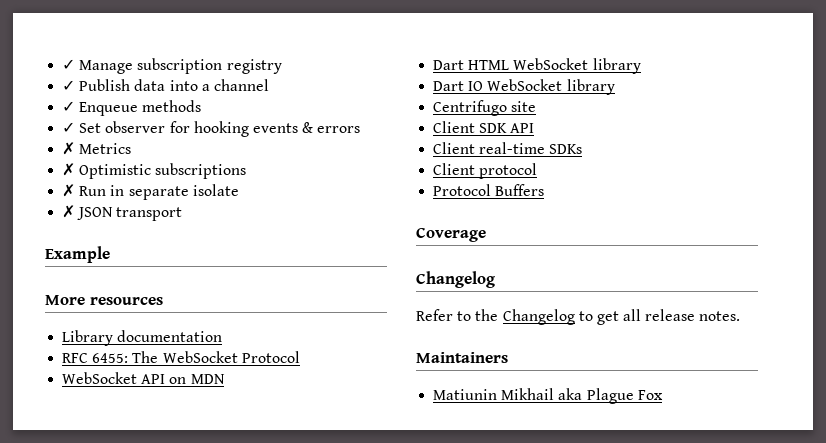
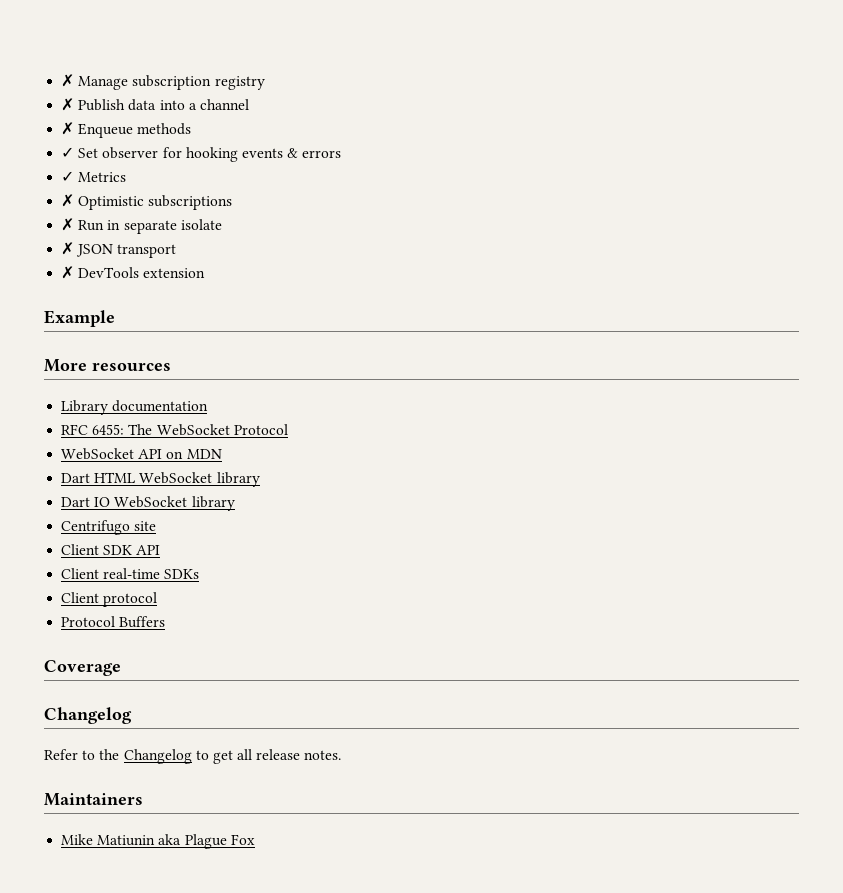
[62,59,76,70] ✓ -> [61,74,75,87] ✗
[62,80,76,91] ✓ -> [61,98,75,111] ✗
[62,101,76,112] ✓ -> [61,122,75,135] ✗
[62,142,76,155] ✗ -> [61,171,75,182] ✓
(183, 214) none -> [61,266,206,279] // ✗ DevTools extension
[433,388,555,400] Matiunin Mikhail -> [61,834,156,846] Mike Matiunin

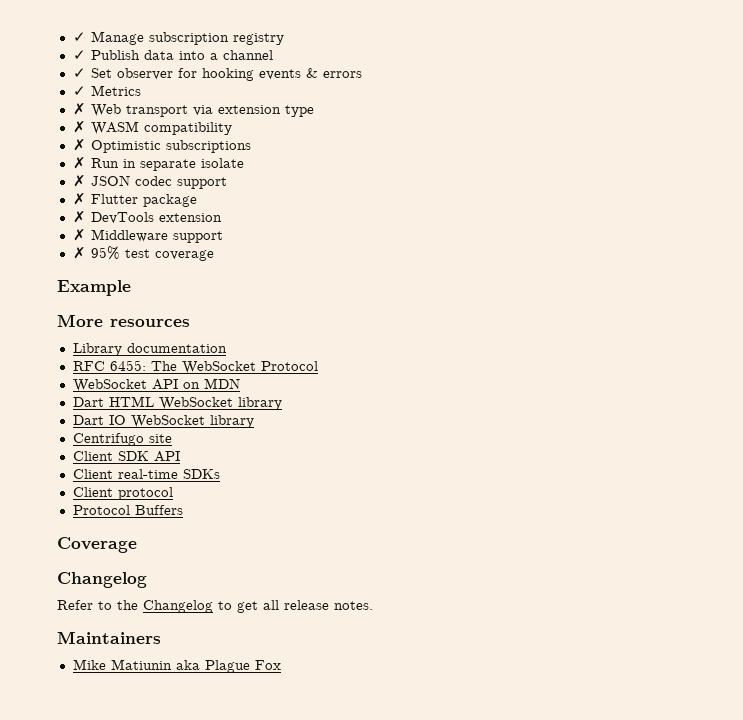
[61,74,75,87] ✗ -> [72,32,86,42] ✓
[61,98,75,111] ✗ -> [72,50,86,60] ✓
[61,122,192,138] // ✗ Enqueue methods -> (273, 55) none
(127, 177) none -> [72,103,314,117] [72,121,232,135] // ✗ Web transport via extension type // ✗ WASM compatibility
[117,244,177,258] [61,266,206,279] transport // ✗ DevTools extension -> [134,176,227,189] [72,193,197,207] [72,211,222,224] [72,229,223,243] [72,246,214,261] codec support // ✗ Flutter package // ✗ DevTools extension // ✗ Middleware support // ✗ 95% test coverage

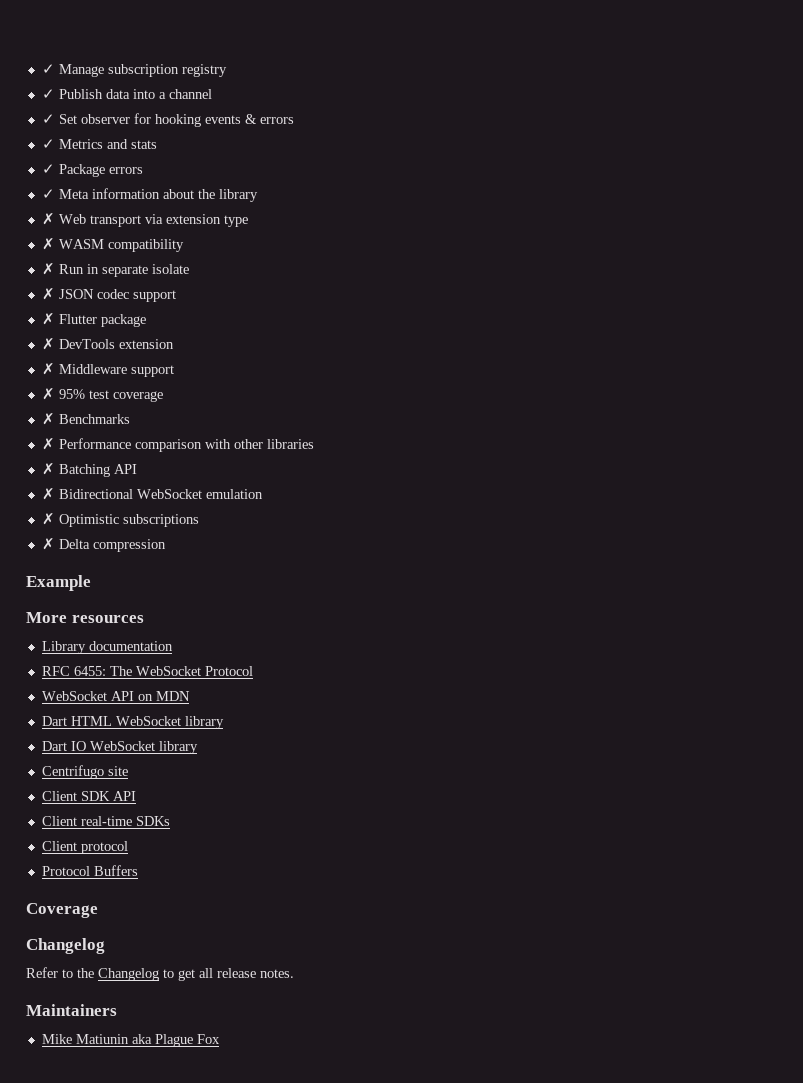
(141, 90) none -> [106,139,157,149] [41,164,143,177] [41,188,258,202] and stats // ✓ Package errors // ✓ Meta information about the library
[72,139,251,153] // ✗ Optimistic subscriptions -> (184, 245) none
(214, 255) none -> [41,413,130,425] [41,438,314,452] [41,463,137,477] [41,488,263,500] [41,513,199,527] [41,538,166,552] // ✗ Benchmarks // ✗ Performance comparison with other libraries // ✗ Batching API // ✗ Bidirectional WebSocket emulation // ✗ Optimistic subscriptions // ✗ Delta compression

